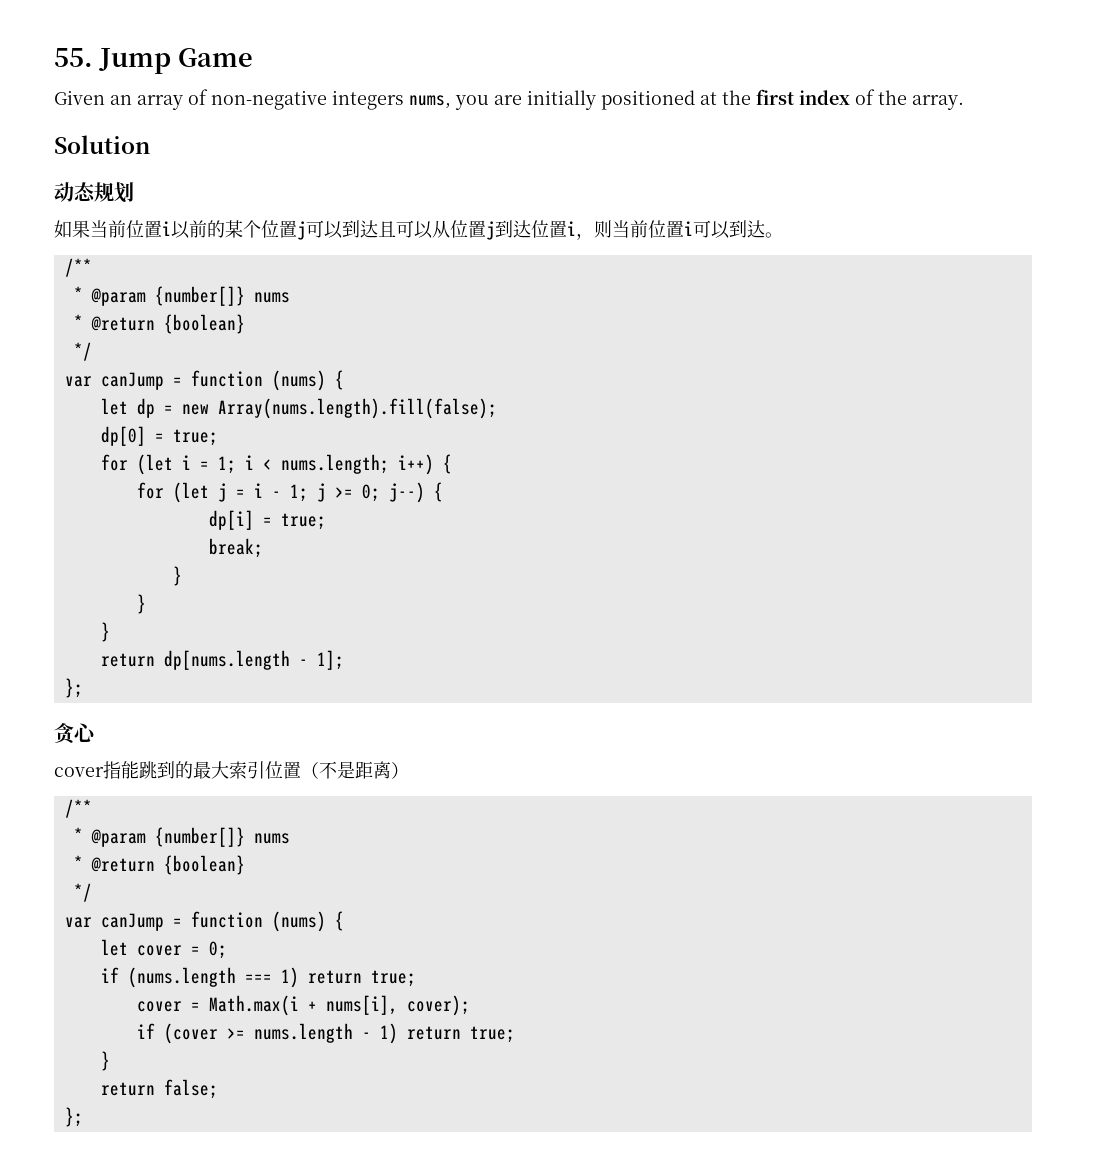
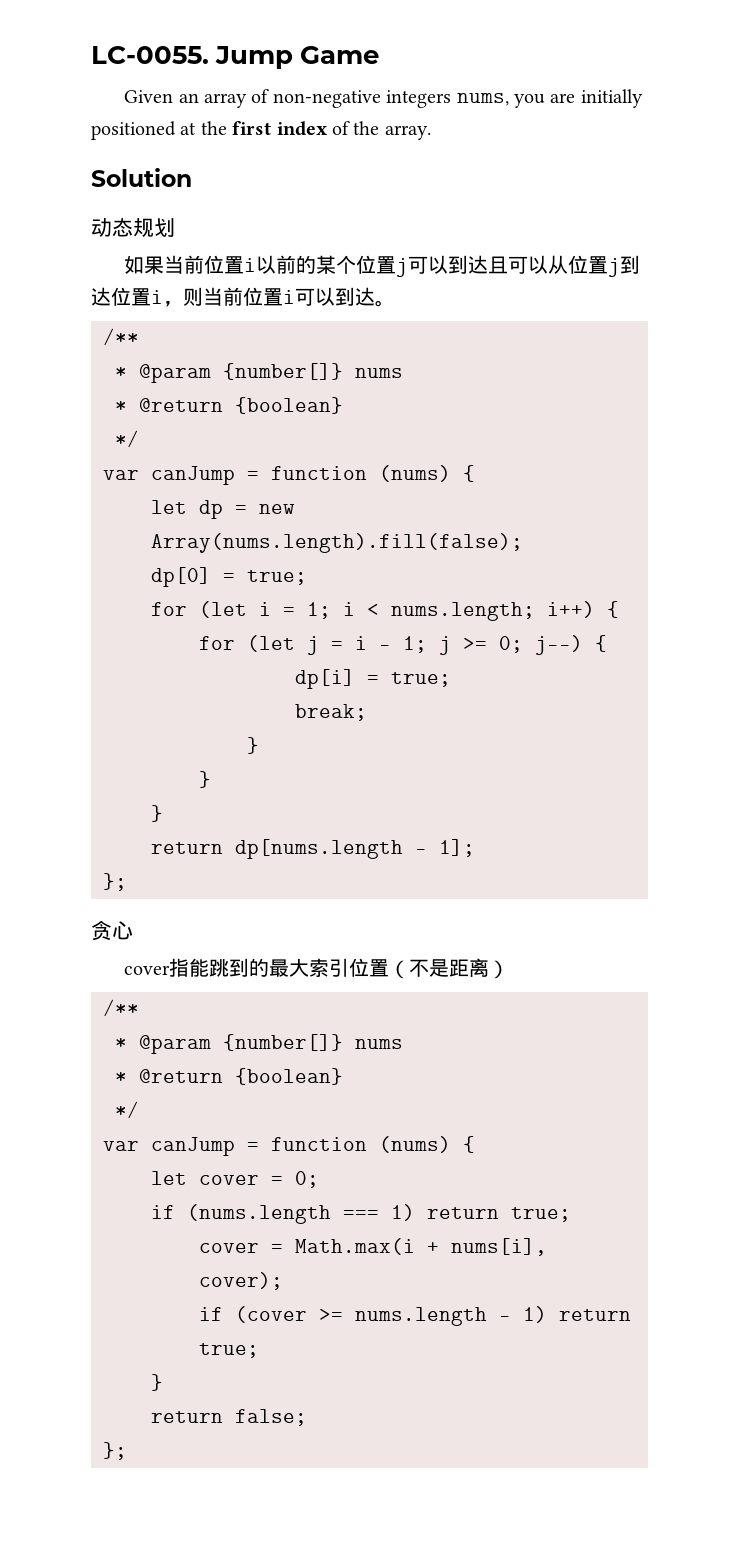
[54,48,93,67] 55. -> [91,46,209,64] LC-0055.

